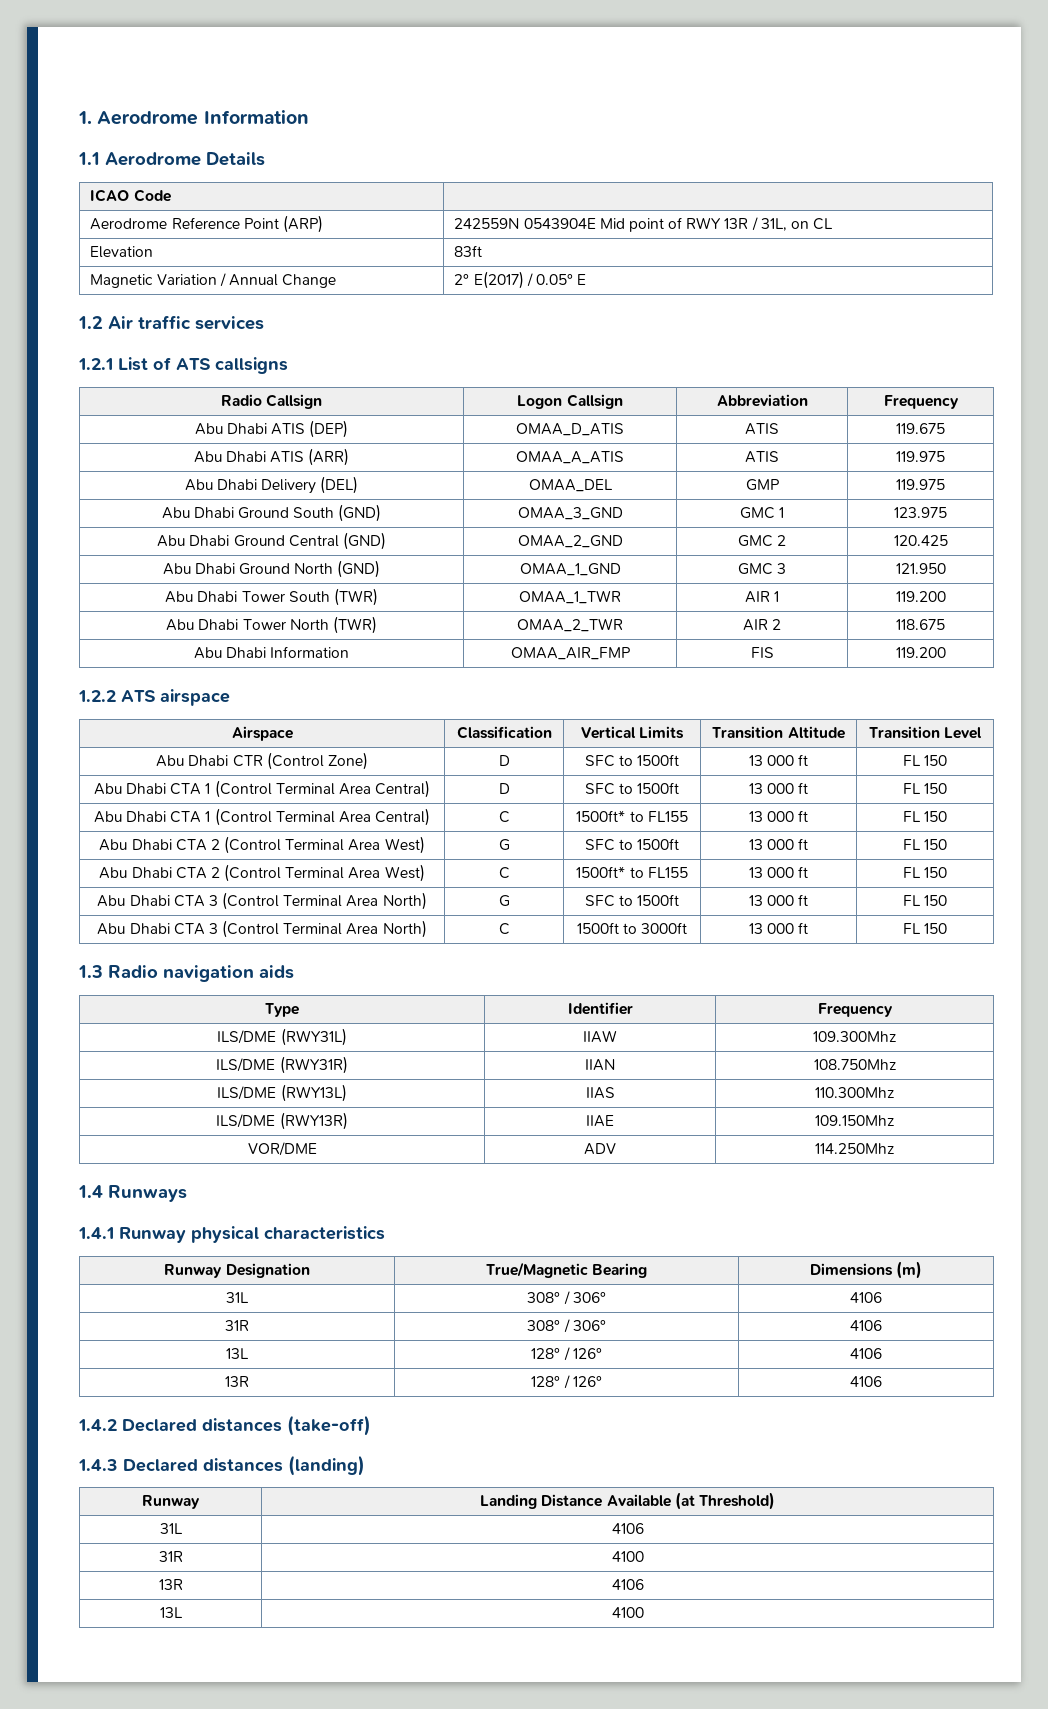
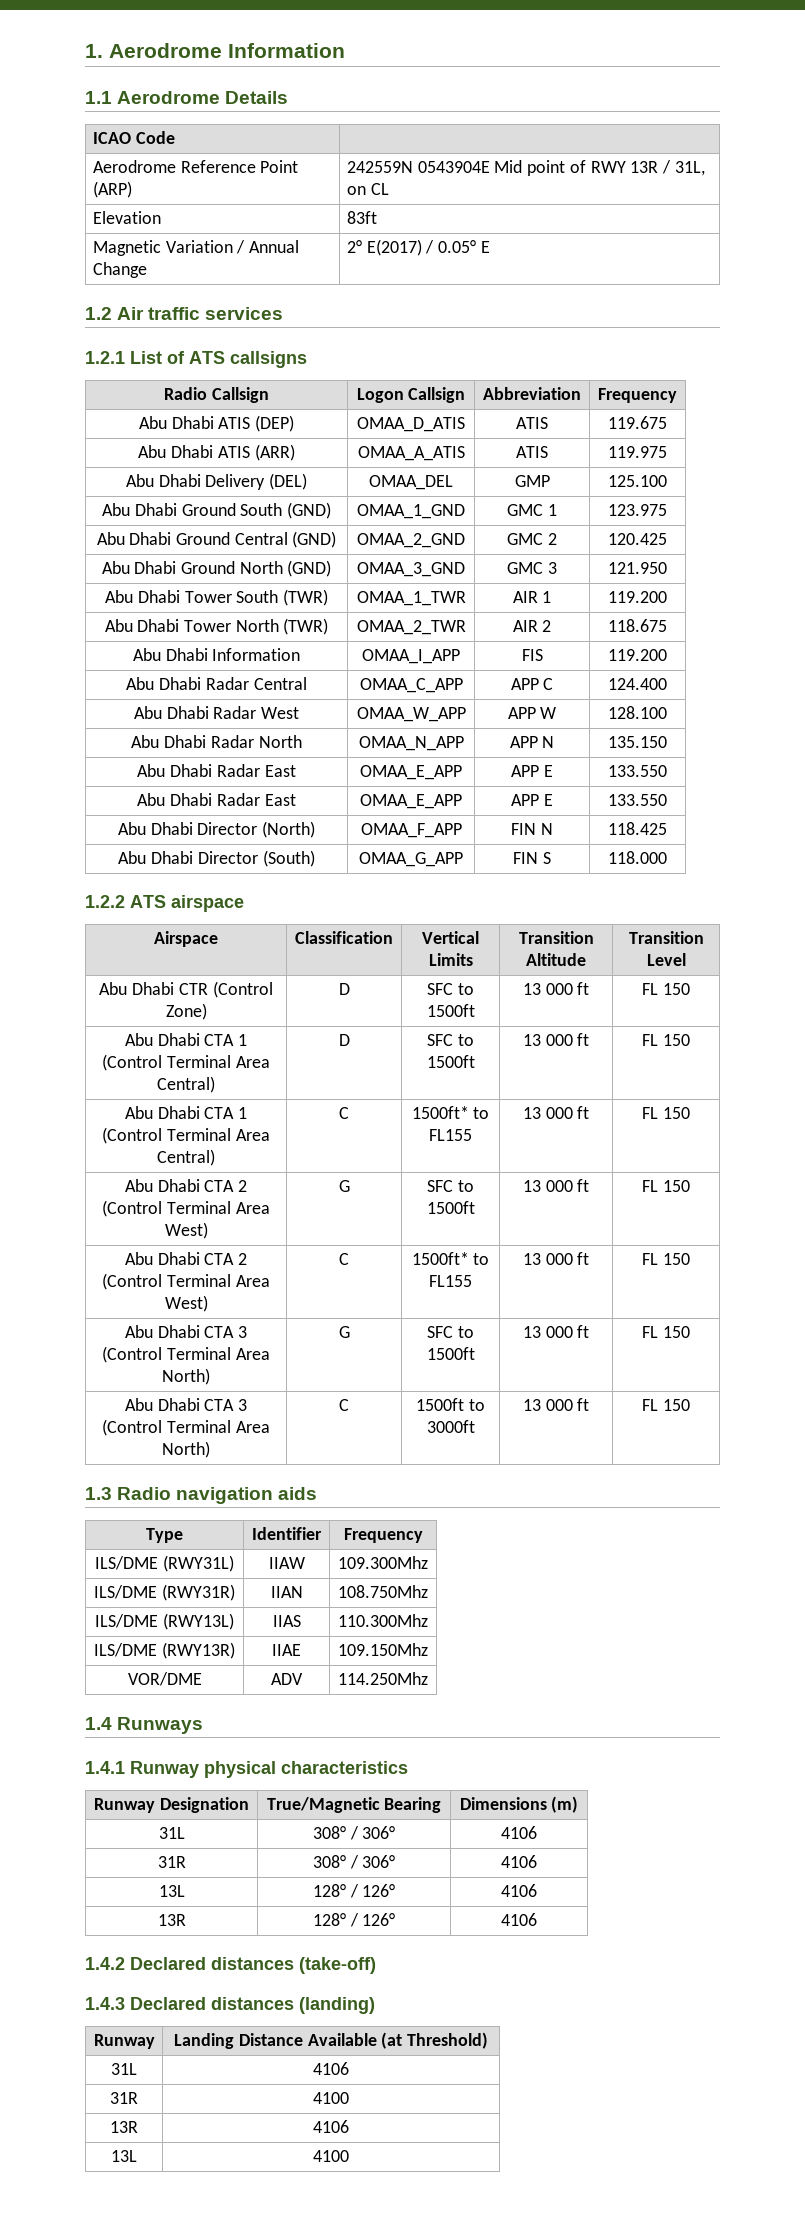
[896,479,945,490] 119.975 -> [608,475,667,487] 125.100
[517,507,623,520] OMAA_3_GND -> [357,504,465,519] OMAA_1_GND
[519,563,621,576] OMAA_1_GND -> [357,562,465,577] OMAA_3_GND
[510,647,630,660] OMAA_AIR_FMP -> [362,649,460,664] OMAA_I_APP
(946, 652) none -> [126,677,307,690] [359,678,463,693] [510,678,554,690] [608,678,667,690] [133,706,300,719] [356,707,466,722] [507,707,557,719] [608,706,667,719] [131,735,302,748] [358,736,464,751] [509,736,555,748] [608,736,667,748] [137,764,296,777] [360,765,462,780] [511,765,553,777] [608,765,667,777] [137,793,296,806] [360,794,462,809] [511,794,553,806] [608,794,667,806] [117,821,316,838] [360,823,462,838] [511,823,553,835] [608,822,667,835] [118,850,315,867] [359,852,463,867] [513,852,551,864] [608,851,667,864] // Abu Dhabi Radar Central | OMAA_C_APP | APP C | 124.400 // Abu Dhabi Radar West | OMAA_W_APP | APP W | 128.100 // Abu Dhabi Radar North | OMAA_N_APP | APP N | 135.150 // Abu Dhabi Radar East | OMAA_E_APP | APP E | 133.550 // Abu Dhabi Radar East | OMAA_E_APP | APP E | 133.550 // Abu Dhabi Director (North) | OMAA_F_APP | FIN N | 118.425 // Abu Dhabi Director (South) | OMAA_G_APP | FIN S | 118.000

